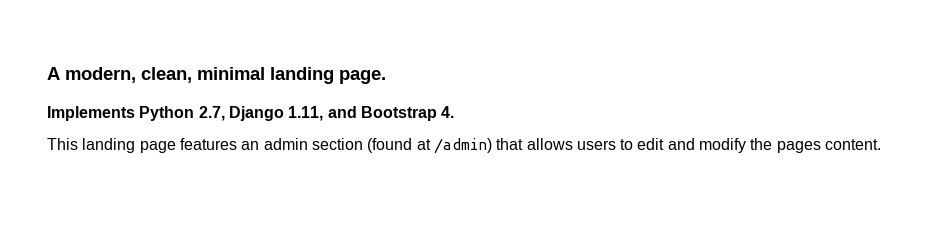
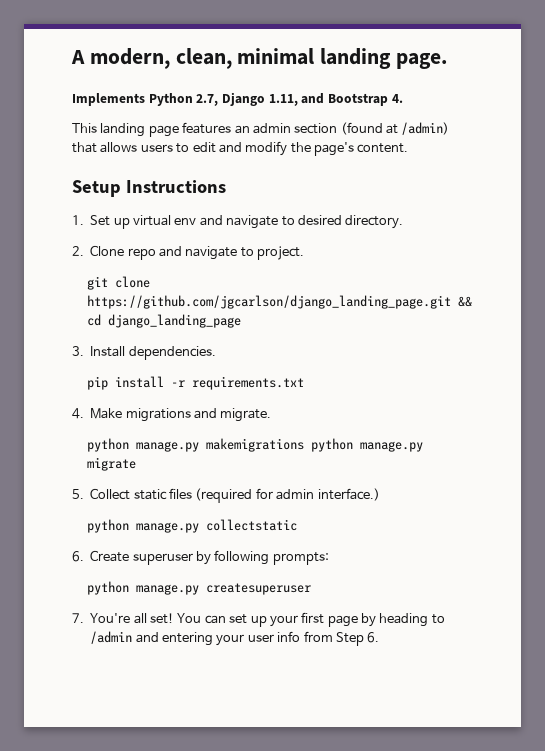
[776,141,821,153] pages -> [314,142,354,156] page's
(882, 144) none -> [72,180,226,197] [72,215,404,229] [72,245,305,260] [86,276,150,290] [86,295,472,309] [86,314,241,328] [72,346,216,360] [86,376,304,390] [72,408,272,422] [86,438,423,452] [86,457,136,471] [72,488,380,503] [86,519,297,533] [72,550,329,565] [86,581,311,595] [72,612,445,627] [90,631,380,646] // Setup Instructions // 1. Set up virtual env and navigate to desired directory. // 2. Clone repo and navigate to project. // git clone https://github.com/jgcarlson/django_landing_page.git && cd django_landing_page // 3. Install dependencies. // pip install -r requirements.txt // 4. Make migrations and migrate. // python manage.py makemigrations python manage.py migrate // 5. Collect static files (required for admin interface.) // python manage.py collectstatic // 6. Create superuser by following prompts: // python manage.py createsuperuser // 7. You're all set! You can set up your first page by heading to /admin and entering your user info from Step 6.

